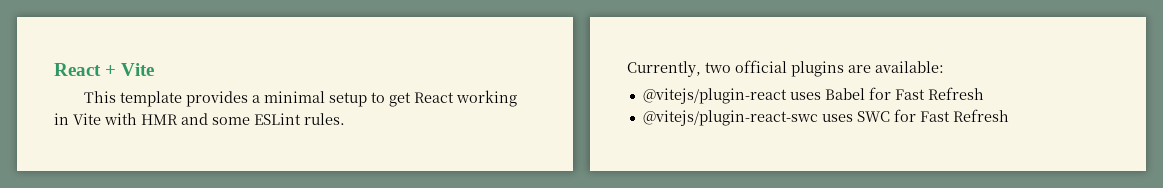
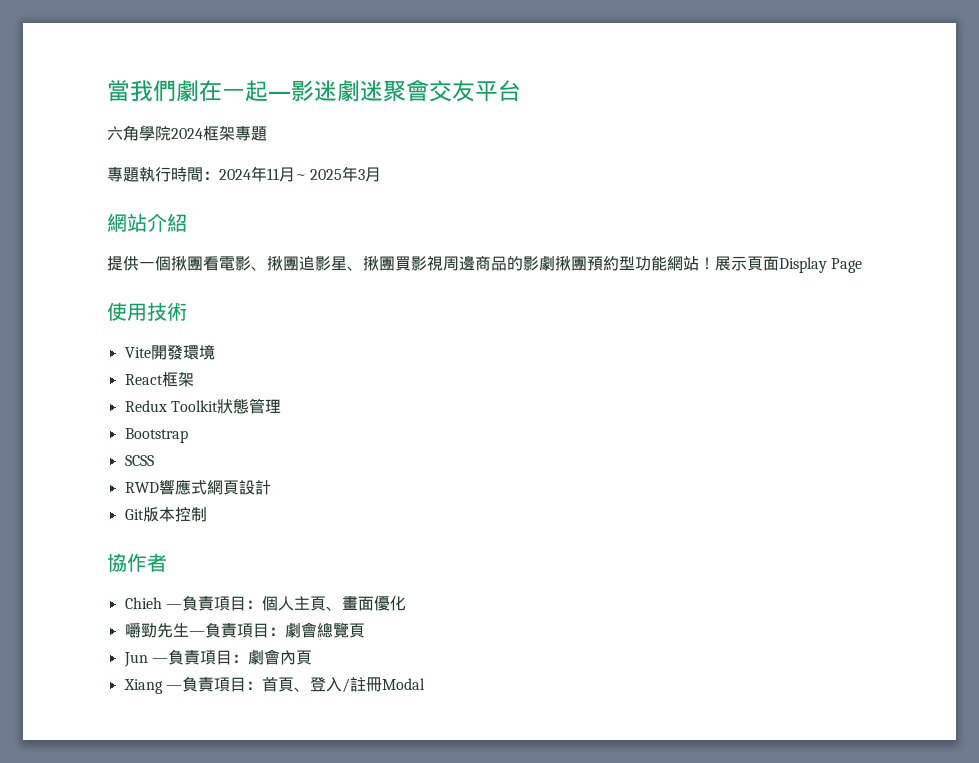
[54,63,155,76] [83,90,517,107] [54,113,345,125] [627,60,944,77] [642,87,984,104] [642,109,1009,126] React + Vite // This template provides a minimal setup to get React working in Vite with HMR and some ESLint rules. // Currently, two official plugins are available: // @vitejs/plugin-react uses Babel for Fast Refresh // @vitejs/plugin-react-swc uses SWC for Fast Refresh -> [107,80,521,102] [107,125,267,141] [107,166,382,182] [107,213,187,232] [107,255,863,273] [107,302,187,321] [124,344,215,360] [124,372,194,387] [124,398,281,414] [124,428,188,443] [124,455,154,466] [124,479,271,495] [124,507,207,522] [107,553,167,572] [124,596,406,611] [124,622,365,638] [123,649,312,667] [123,677,425,694] 當我們劇在一起—影迷劇迷聚會交友平台 // 六角學院2024框架專題 // 專題執行時間：2024年11月~ 2025年3月 // 網站介紹 // 提供一個揪團看電影、揪團追影星、揪團買影視周邊商品的影劇揪團預約型功能網站！展示頁面Display Page // 使用技術 // Vite開發環境 // React框架 // Redux Toolkit狀態管理 // Bootstrap // SCSS // RWD響應式網頁設計 // Git版本控制 // 協作者 // Chieh —負責項目：個人主頁、畫面優化 // 嚼勁先生—負責項目：劇會總覽頁 // Jun —負責項目：劇會內頁 // Xiang —負責項目：首頁、登入/註冊Modal

